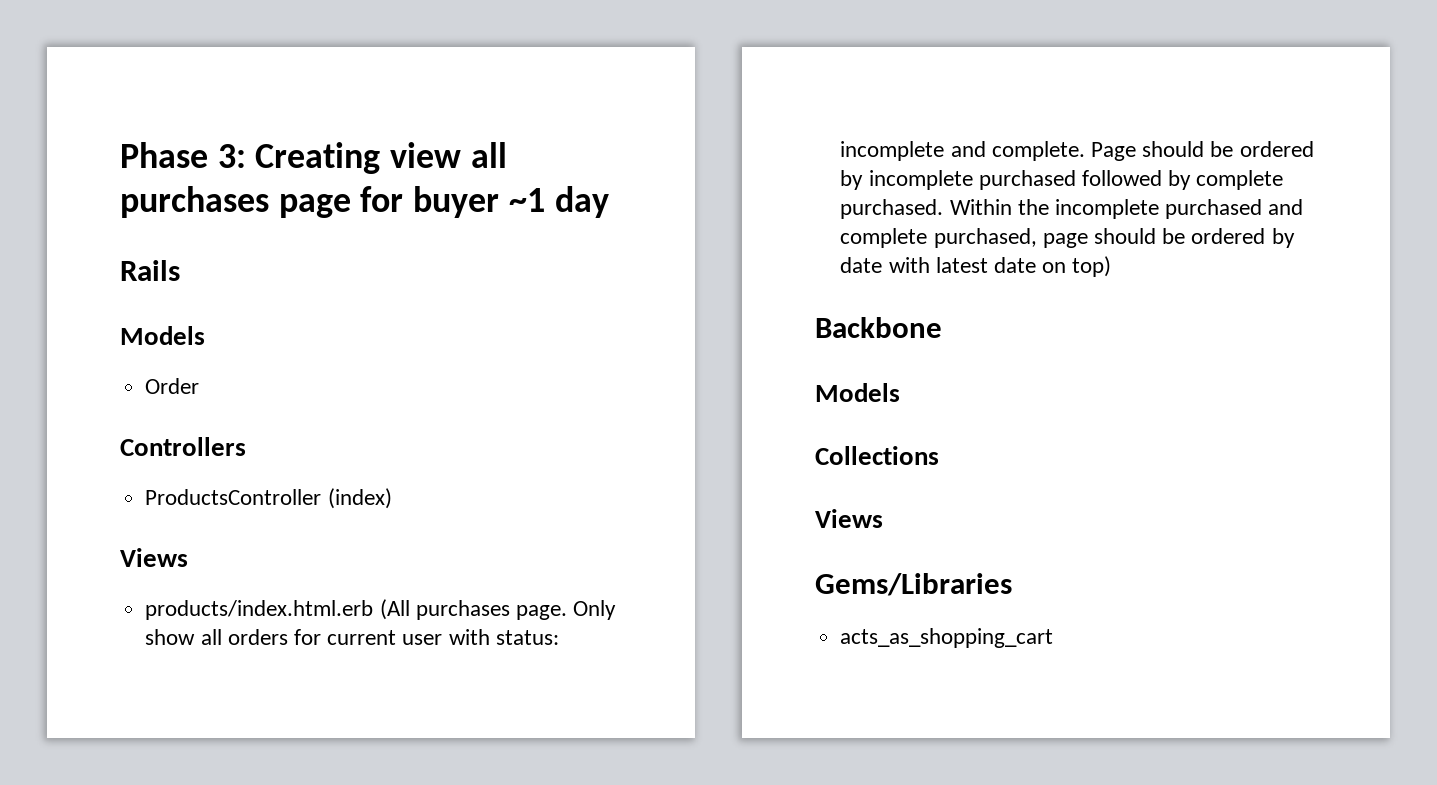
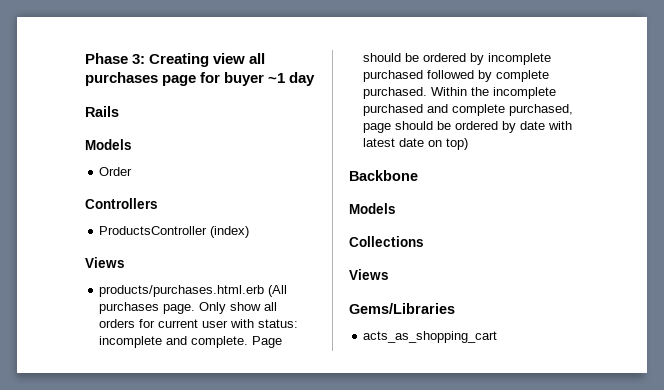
[145,600,374,620] products/index.html.erb -> [99,285,265,297] products/purchases.html.erb

